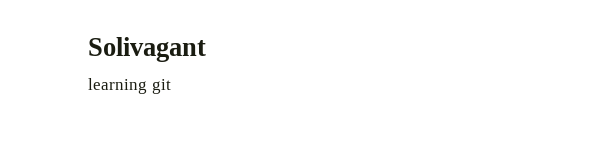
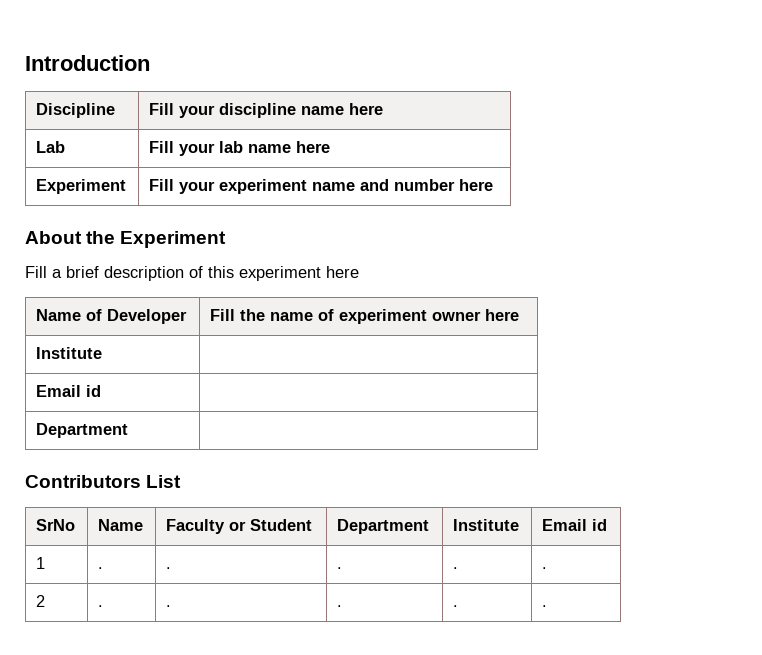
[88,37,206,62] [88,78,171,94] Solivagant // learning git -> [25,55,150,71] [36,103,116,118] [149,103,384,118] [36,141,66,153] [149,141,331,156] [36,179,127,194] [149,179,494,194] [25,231,227,248] [25,266,359,281] [36,309,188,324] [210,309,520,324] [36,347,103,359] [36,385,102,397] [36,423,129,438] [25,475,182,488] [36,519,76,531] [98,519,144,531] [166,519,313,534] [337,519,430,534] [453,519,520,531] [542,519,608,531] [36,557,46,569] [98,567,104,569] [166,567,172,569] [337,567,343,569] [453,567,459,569] [542,567,548,569] [36,595,46,607] [98,605,104,607] [166,605,172,607] [337,605,343,607] [453,605,459,607] [542,605,548,607] Introduction // Discipline | Fill your discipline name here // Lab | Fill your lab name here // Experiment | Fill your experiment name and number here // About the Experiment // Fill a brief description of this experiment here // Name of Developer | Fill the name of experiment owner here // Institute | // Email id | // Department | // Contributors List // SrNo | Name | Faculty or Student | Department | Institute | Email id // 1 | . | . | . | . | . // 2 | . | . | . | . | .

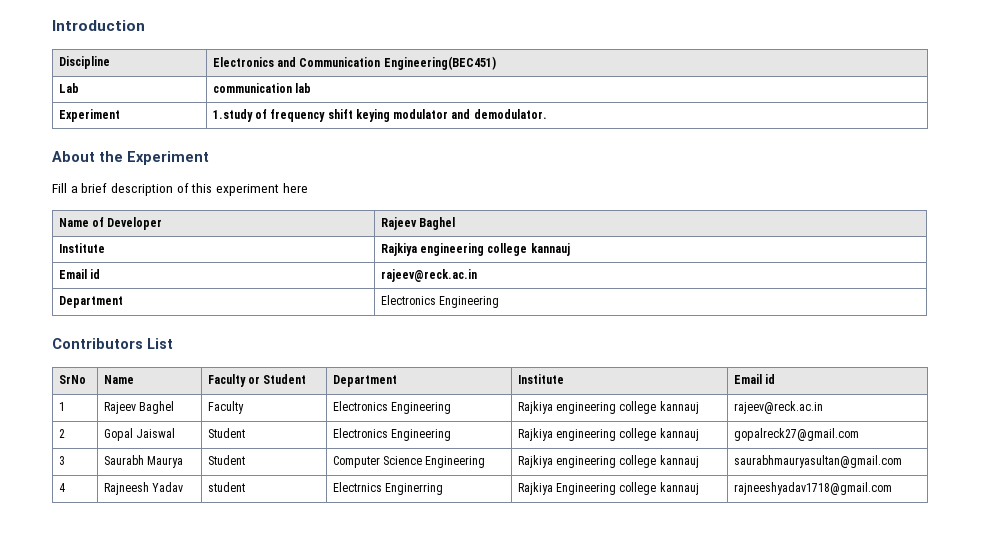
[149,103,384,118] Fill your discipline name here -> [212,56,496,70] Electronics and Communication Engineering(BEC451)
[149,141,216,156] Fill your -> [212,83,292,93] communication
[248,141,331,153] name here -> (312, 88) none
[149,179,494,194] Fill your experiment name and number here -> [212,109,547,122] 1.study of frequency shift keying modulator and demodulator.
[210,309,520,324] [36,347,103,359] Fill the name of experiment owner here // Institute | -> [380,217,456,230] [58,243,105,253] [380,243,570,256] Rajeev Baghel // Institute | Rajkiya engineering college kannauj
[36,423,129,438] // Department | -> [380,269,477,282] [58,296,123,308] [380,295,500,308] rajeev@reck.ac.in // Department | Electronics Engineering
[98,567,104,569] [166,567,172,569] [337,567,343,569] [453,567,459,569] [542,567,548,569] [36,595,46,607] [98,605,104,607] [166,605,172,607] [337,605,343,607] [453,605,459,607] [542,605,548,607] . | . | . | . | . // 2 | . | . | . | . | . -> [103,401,175,414] [207,401,244,414] [332,401,452,414] [517,401,699,414] [733,401,823,414] [58,429,65,438] [103,428,176,441] [207,428,245,438] [332,428,452,441] [517,428,699,441] [733,428,859,441] [58,456,65,465] [103,455,184,468] [207,455,245,465] [332,456,486,468] [517,455,699,468] [733,455,902,468] [58,483,65,492] [103,482,184,495] [207,482,245,492] [332,482,444,495] [517,482,699,495] [733,482,892,495] Rajeev Baghel | Faculty | Electronics Engineering | Rajkiya engineering college kannauj | rajeev@reck.ac.in // 2 | Gopal Jaiswal | Student | Electronics Engineering | Rajkiya engineering college kannauj | gopalreck27@gmail.com // 3 | Saurabh Maurya | Student | Computer Science Engineering | Rajkiya engineering college kannauj | saurabhmauryasultan@gmail.com // 4 | Rajneesh Yadav | student | Electrnics Enginerring | Rajkiya Engineering college kannauj | rajneeshyadav1718@gmail.com

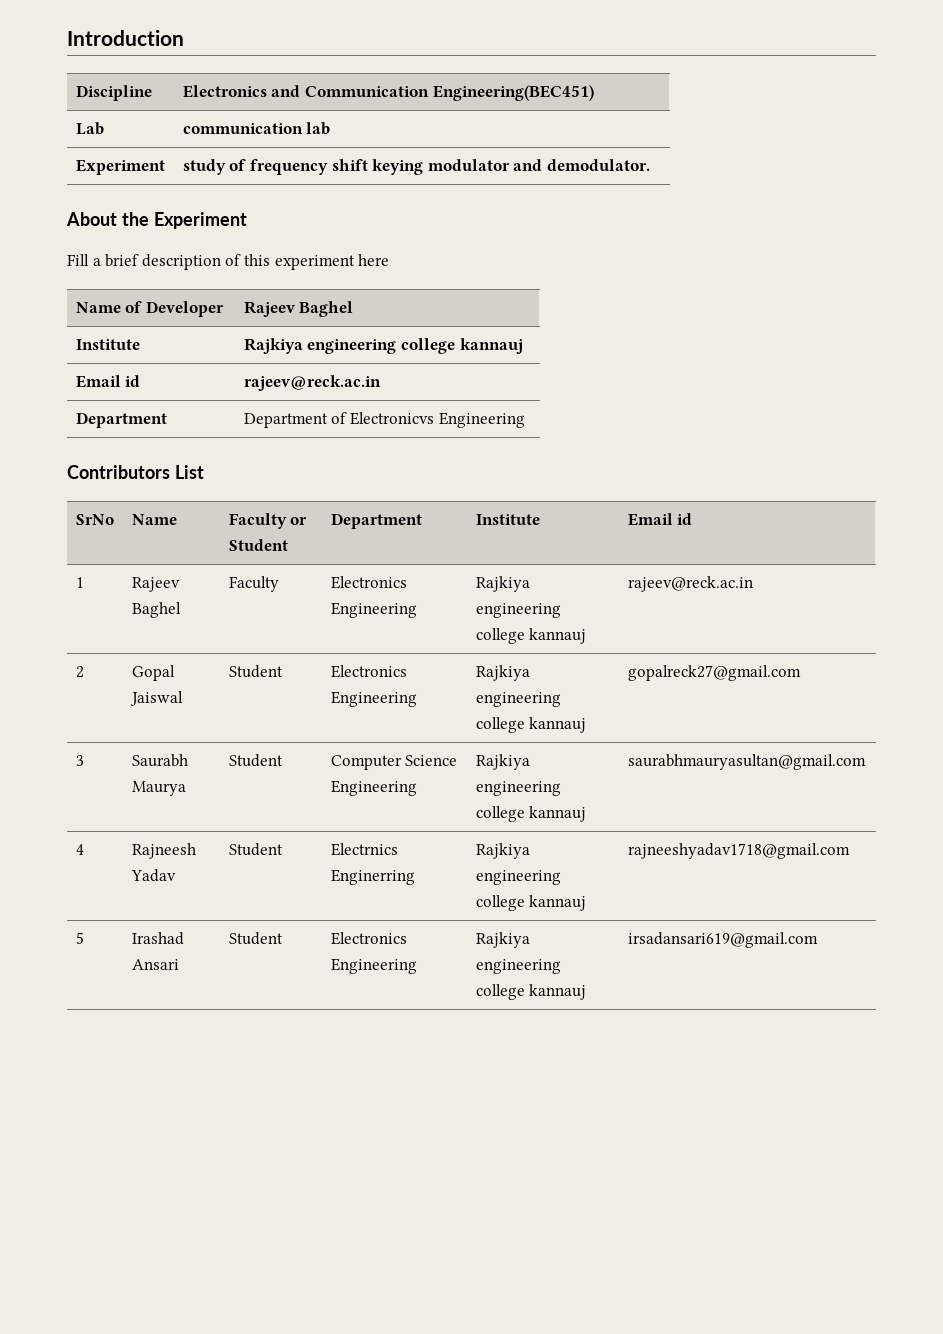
[212,109,253,122] 1.study -> [182,159,226,175] study
[380,295,436,305] Electronics -> [243,412,435,428] Department of Electronicvs
[207,482,245,492] student -> [228,843,283,856] Student
[556,483,617,495] Engineering -> [475,870,561,885] engineering
(892, 488) none -> [75,932,84,944] [131,932,184,945] [131,959,179,970] [228,932,283,945] [330,932,407,945] [330,958,417,974] [475,932,530,948] [475,959,561,974] [475,984,587,1000] [627,932,818,948] // 5 | Irashad Ansari | Student | Electronics Engineering | Rajkiya engineering college kannauj | irsadansari619@gmail.com

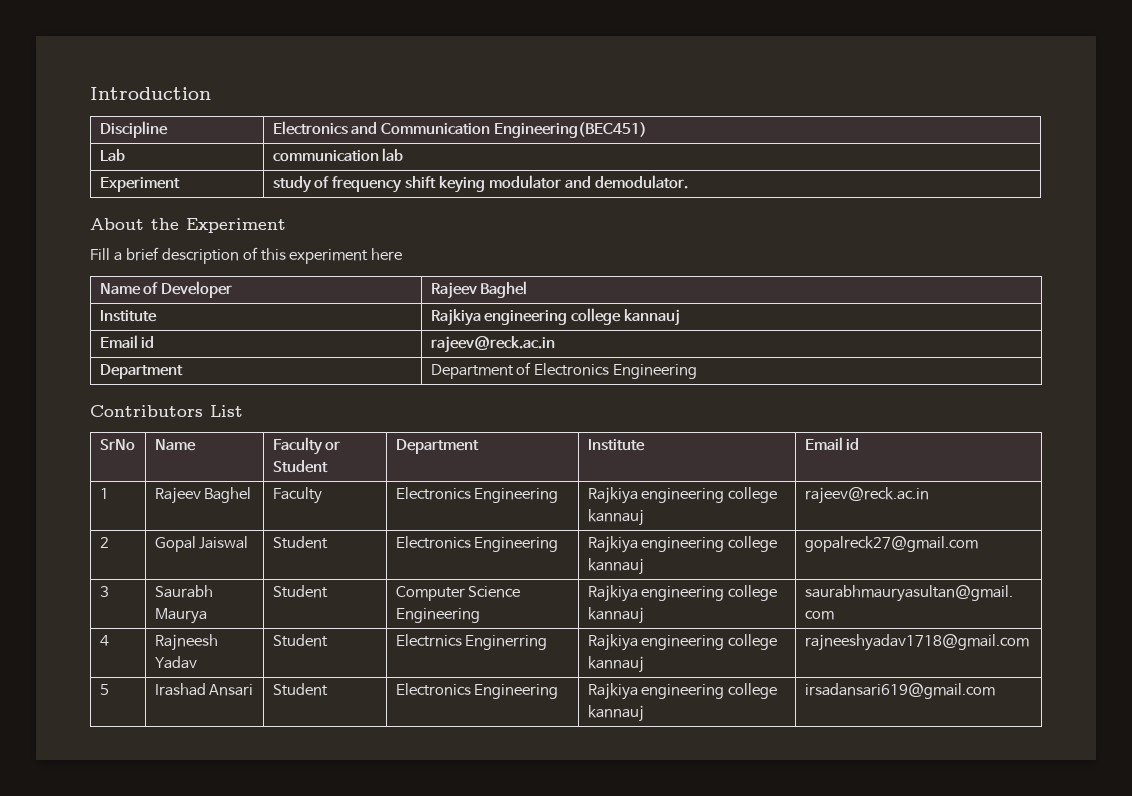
[350,412,435,425] Electronicvs -> [534,363,610,376] Electronics

